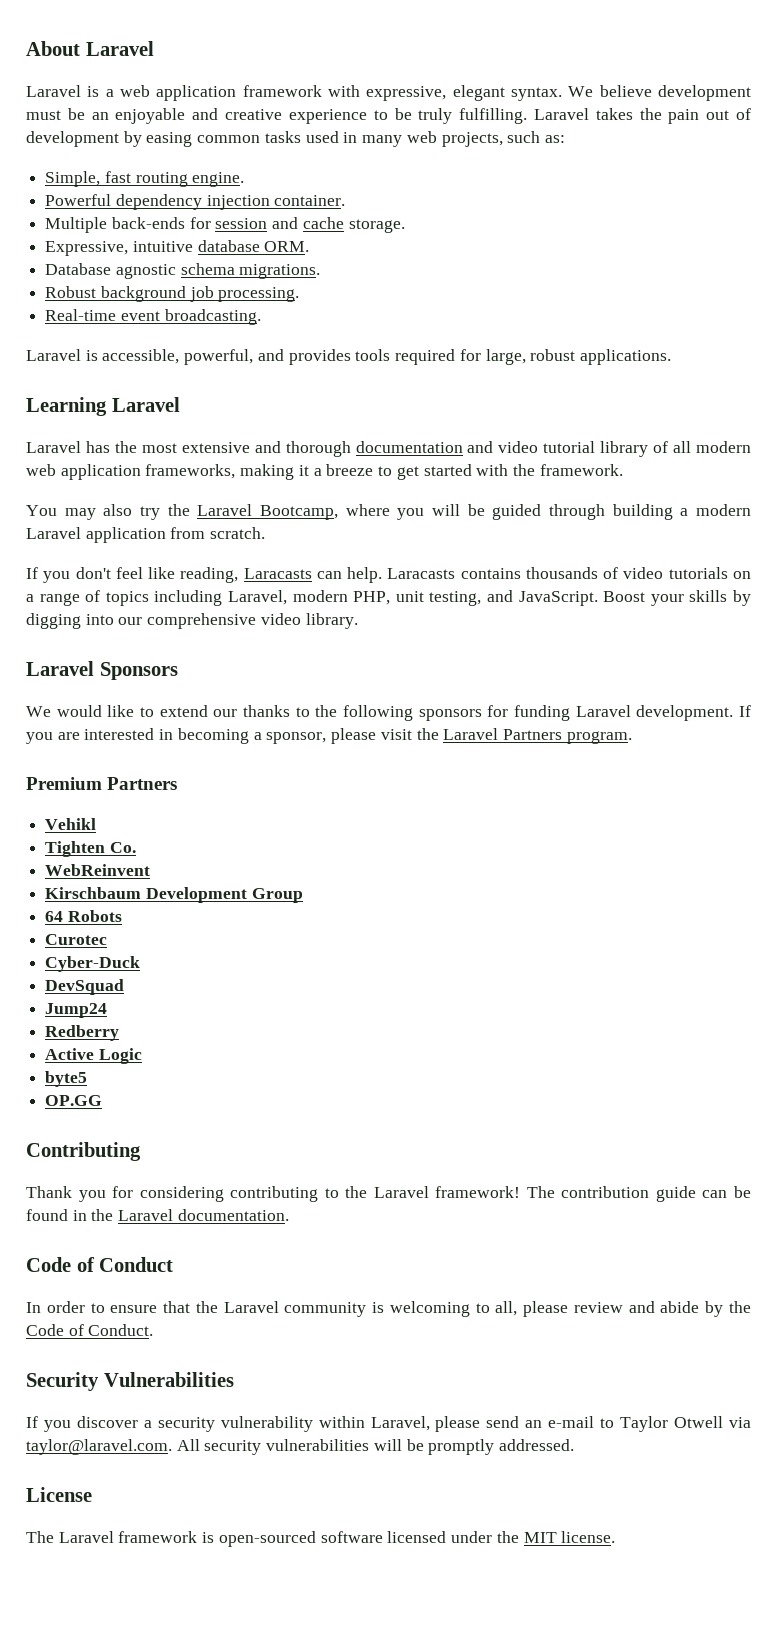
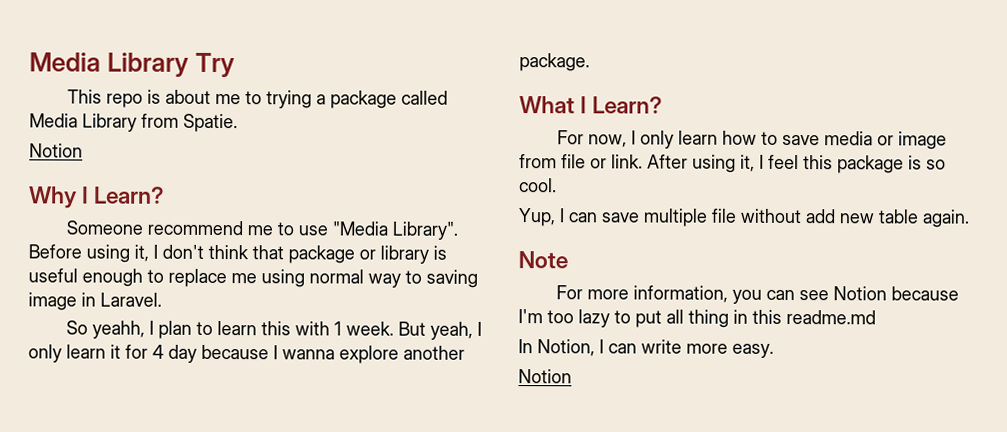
[26,41,154,56] [26,85,751,101] [26,108,751,124] [26,131,565,147] [45,171,245,187] [45,194,346,210] [45,217,405,233] [45,240,310,256] [45,263,321,279] [45,286,300,302] [45,309,261,325] [26,349,671,365] [26,397,180,416] [26,441,752,457] [26,464,623,480] [26,504,751,520] [26,527,266,543] [26,567,751,583] [26,590,752,606] [26,613,358,629] [26,661,178,680] [26,705,751,721] [26,728,632,744] [26,777,178,790] [45,818,97,830] [45,841,136,857] [45,864,151,876] [45,887,303,903] [45,910,122,922] [45,934,108,945] [45,956,141,972] [45,979,125,995] [45,1003,108,1018] [45,1025,120,1041] [45,1048,142,1064] [45,1071,88,1087] [45,1095,103,1106] [26,1142,141,1161] [26,1186,752,1202] [26,1209,289,1221] [26,1257,174,1272] [26,1301,751,1317] [26,1324,154,1336] [26,1372,234,1391] [26,1416,751,1432] [26,1439,575,1455] [26,1487,92,1502] [26,1531,616,1547] About Laravel // Laravel is a web application framework with expressive, elegant syntax. We believe development must be an enjoyable and creative experience to be truly fulfilling. Laravel takes the pain out of development by easing common tasks used in many web projects, such as: // Simple, fast routing engine. // Powerful dependency injection container. // Multiple back-ends for session and cache storage. // Expressive, intuitive database ORM. // Database agnostic schema migrations. // Robust background job processing. // Real-time event broadcasting. // Laravel is accessible, powerful, and provides tools required for large, robust applications. // Learning Laravel // Laravel has the most extensive and thorough documentation and video tutorial library of all modern web application frameworks, making it a breeze to get started with the framework. // You may also try the Laravel Bootcamp, where you will be guided through building a modern Laravel application from scratch. // If you don't feel like reading, Laracasts can help. Laracasts contains thousands of video tutorials on a range of topics including Laravel, modern PHP, unit testing, and JavaScript. Boost your skills by digging into our comprehensive video library. // Laravel Sponsors // We would like to extend our thanks to the following sponsors for funding Laravel development. If you are interested in becoming a sponsor, please visit the Laravel Partners program. // Premium Partners // Vehikl // Tighten Co. // WebReinvent // Kirschbaum Development Group // 64 Robots // Curotec // Cyber-Duck // DevSquad // Jump24 // Redberry // Active Logic // byte5 // OP.GG // Contributing // Thank you for considering contributing to the Laravel framework! The contribution guide can be found in the Laravel documentation. // Code of Conduct // In order to ensure that the Laravel community is welcoming to all, please review and abide by the Code of Conduct. // Security Vulnerabilities // If you discover a security vulnerability within Laravel, please send an e-mail to Taylor Otwell via taylor@laravel.com. All security vulnerabilities will be promptly addressed. // License // The Laravel framework is open-sourced software licensed under the MIT license. -> [29,52,235,78] [66,89,448,109] [29,113,238,133] [29,143,83,158] [29,186,165,209] [65,220,458,240] [28,244,447,264] [28,268,478,288] [28,292,162,311] [65,320,482,340] [28,344,465,364] [519,53,590,72] [519,96,663,114] [556,130,947,150] [519,154,946,174] [519,178,557,193] [518,208,970,228] [518,251,568,269] [555,285,959,304] [518,309,876,328] [518,339,774,358] [518,369,572,384] Media Library Try // This repo is about me to trying a package called Media Library from Spatie. // Notion // Why I Learn? // Someone recommend me to use "Media Library". Before using it, I don't think that package or library is useful enough to replace me using normal way to saving image in Laravel. // So yeahh, I plan to learn this with 1 week. But yeah, I only learn it for 4 day because I wanna explore another package. // What I Learn? // For now, I only learn how to save media or image from file or link. After using it, I feel this package is so cool. // Yup, I can save multiple file without add new table again. // Note // For more information, you can see Notion because I'm too lazy to put all thing in this readme.md // In Notion, I can write more easy. // Notion

